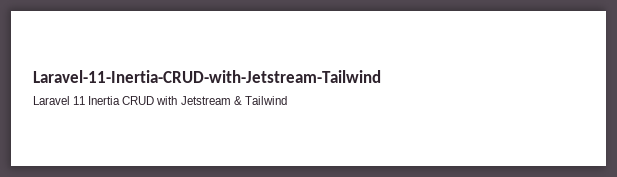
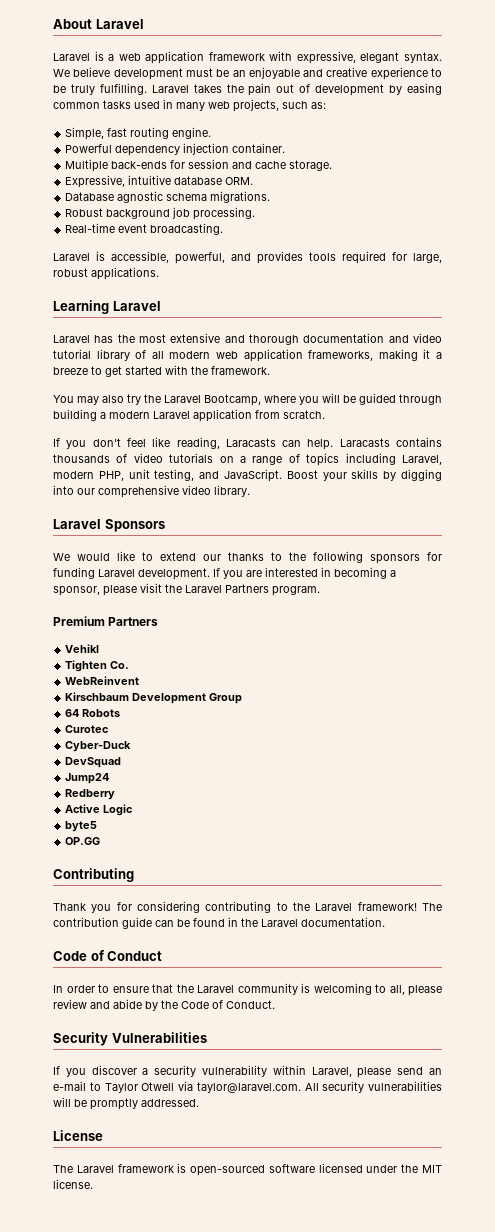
[33,70,381,83] [33,96,287,105] Laravel-11-Inertia-CRUD-with-Jetstream-Tailwind // Laravel 11 Inertia CRUD with Jetstream & Tailwind -> [53,19,144,29] [53,51,442,64] [53,67,443,80] [53,83,443,96] [53,99,326,112] [65,127,212,140] [65,143,286,156] [65,159,333,172] [65,175,254,188] [65,191,271,203] [65,207,256,220] [65,223,224,235] [53,251,442,264] [53,267,159,280] [53,300,161,314] [53,333,442,345] [53,349,442,362] [53,365,270,377] [53,393,442,406] [53,409,325,422] [53,437,443,450] [53,453,442,466] [53,469,443,482] [53,485,250,498] [53,519,165,532] [53,551,442,564] [53,567,396,580] [53,583,320,596] [53,616,159,626] [65,644,100,653] [65,660,130,672] [65,676,140,685] [65,692,243,704] [65,709,121,717] [65,725,110,733] [65,741,132,752] [65,757,122,768] [65,773,110,784] [65,789,116,800] [65,804,134,816] [65,821,98,832] [65,837,101,845] [53,868,134,882] [53,901,442,913] [53,917,385,929] [53,950,163,961] [53,983,442,996] [53,999,275,1011] [53,1032,207,1046] [53,1065,443,1078] [53,1081,442,1093] [53,1097,199,1110] [53,1130,103,1141] [53,1163,442,1176] [53,1179,93,1189] About Laravel // Laravel is a web application framework with expressive, elegant syntax. We believe development must be an enjoyable and creative experience to be truly fulfilling. Laravel takes the pain out of development by easing common tasks used in many web projects, such as: // Simple, fast routing engine. // Powerful dependency injection container. // Multiple back-ends for session and cache storage. // Expressive, intuitive database ORM. // Database agnostic schema migrations. // Robust background job processing. // Real-time event broadcasting. // Laravel is accessible, powerful, and provides tools required for large, robust applications. // Learning Laravel // Laravel has the most extensive and thorough documentation and video tutorial library of all modern web application frameworks, making it a breeze to get started with the framework. // You may also try the Laravel Bootcamp, where you will be guided through building a modern Laravel application from scratch. // If you don't feel like reading, Laracasts can help. Laracasts contains thousands of video tutorials on a range of topics including Laravel, modern PHP, unit testing, and JavaScript. Boost your skills by digging into our comprehensive video library. // Laravel Sponsors // We would like to extend our thanks to the following sponsors for funding Laravel development. If you are interested in becoming a sponsor, please visit the Laravel Partners program. // Premium Partners // Vehikl // Tighten Co. // WebReinvent // Kirschbaum Development Group // 64 Robots // Curotec // Cyber-Duck // DevSquad // Jump24 // Redberry // Active Logic // byte5 // OP.GG // Contributing // Thank you for considering contributing to the Laravel framework! The contribution guide can be found in the Laravel documentation. // Code of Conduct // In order to ensure that the Laravel community is welcoming to all, please review and abide by the Code of Conduct. // Security Vulnerabilities // If you discover a security vulnerability within Laravel, please send an e-mail to Taylor Otwell via taylor@laravel.com. All security vulnerabilities will be promptly addressed. // License // The Laravel framework is open-sourced software licensed under the MIT license.

